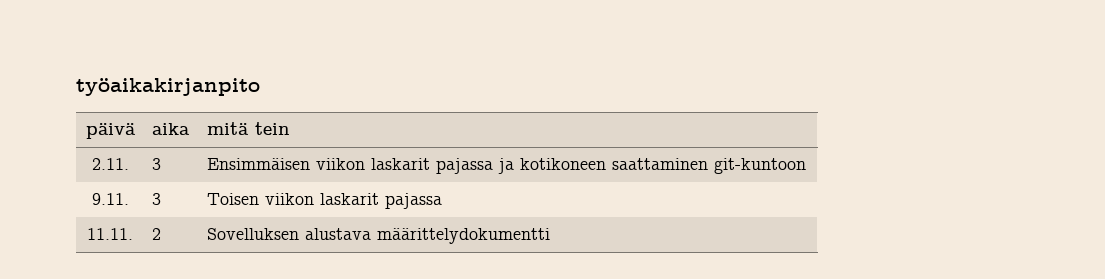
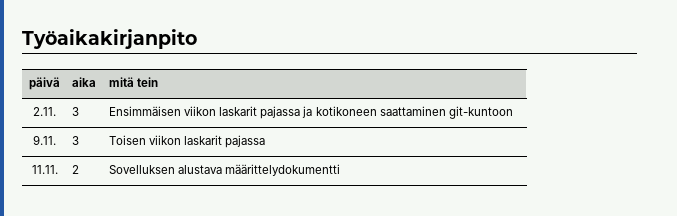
[76,78,260,96] työaikakirjanpito -> [22,29,197,49] Työaikakirjanpito

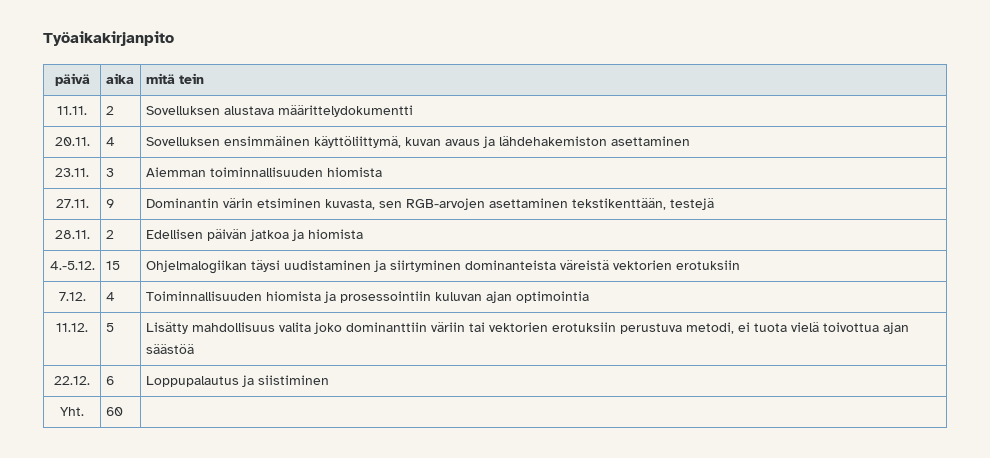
[33,107,56,116] [72,107,80,116] [109,106,513,119] [33,135,56,145] [72,136,80,145] [109,135,266,148] // 2.11. | 3 | Ensimmäisen viikon laskarit pajassa ja kotikoneen saattaminen git-kuntoon // 9.11. | 3 | Toisen viikon laskarit pajassa -> (204, 78) none
(341, 170) none -> [54,137,90,146] [105,137,115,146] [145,136,690,148] [55,168,89,177] [105,168,114,177] [145,167,382,177] [55,199,89,208] [105,199,114,208] [145,198,714,210] [54,230,90,239] [105,230,114,239] [145,229,363,241] [49,261,95,270] [105,261,120,270] [145,260,740,274] [58,292,86,301] [105,292,115,301] [145,291,589,303] [56,323,88,332] [105,323,114,332] [145,322,909,334] [145,344,194,354] [54,376,90,385] [105,376,114,385] [145,375,329,387] [60,407,84,416] [105,407,123,416] // 20.11. | 4 | Sovelluksen ensimmäinen käyttöliittymä, kuvan avaus ja lähdehakemiston asettaminen // 23.11. | 3 | Aiemman toiminnallisuuden hiomista // 27.11. | 9 | Dominantin värin etsiminen kuvasta, sen RGB-arvojen asettaminen tekstikenttään, testejä // 28.11. | 2 | Edellisen päivän jatkoa ja hiomista // 4.-5.12. | 15 | Ohjelmalogiikan täysi uudistaminen ja siirtyminen dominanteista väreistä vektorien erotuksiin // 7.12. | 4 | Toiminnallisuuden hiomista ja prosessointiin kuluvan ajan optimointia // 11.12. | 5 | Lisätty mahdollisuus valita joko dominanttiin väriin tai vektorien erotuksiin perustuva metodi, ei tuota vielä toivottua ajan säästöä // 22.12. | 6 | Loppupalautus ja siistiminen // Yht. | 60 |

